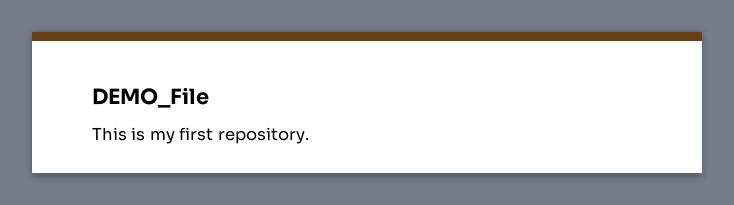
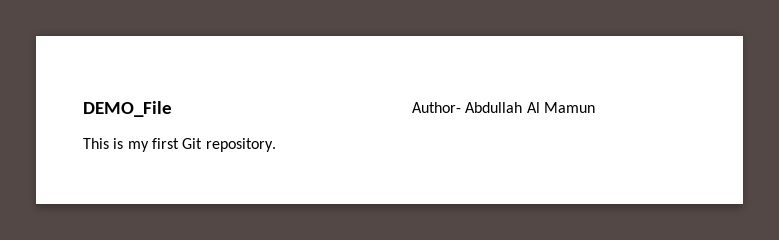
(214, 134) none -> [182,138,203,149] Git
(309, 135) none -> [412,102,595,113] // Author- Abdullah Al Mamun

